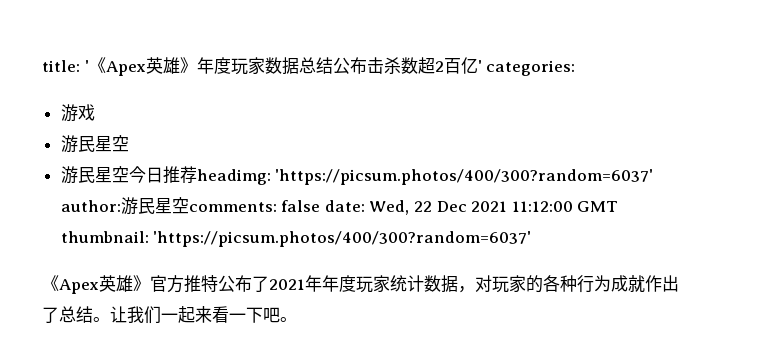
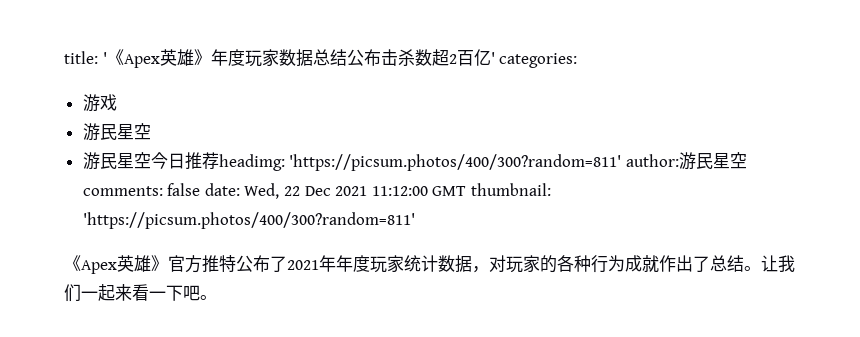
[275,169,654,185] 'https://picsum.photos/400/300?random=6037' -> [289,154,622,171] 'https://picsum.photos/400/300?random=811'
[153,231,532,247] 'https://picsum.photos/400/300?random=6037' -> [82,212,415,229] 'https://picsum.photos/400/300?random=811'

